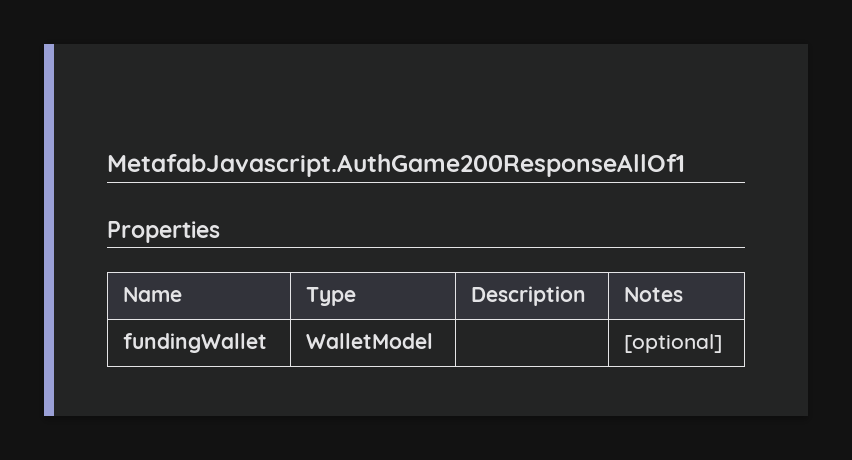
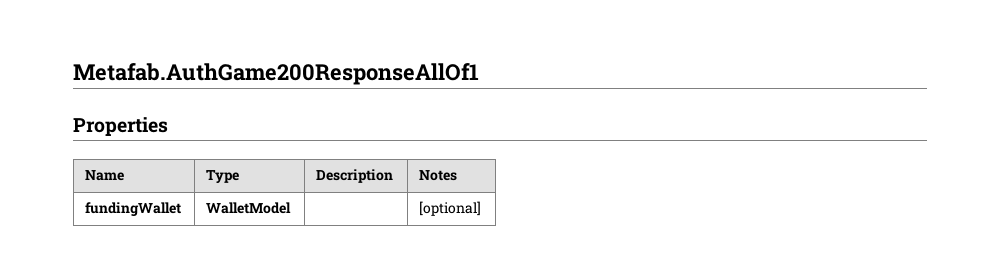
[107,154,685,177] MetafabJavascript.AuthGame200ResponseAllOf1 -> [73,63,479,85] Metafab.AuthGame200ResponseAllOf1

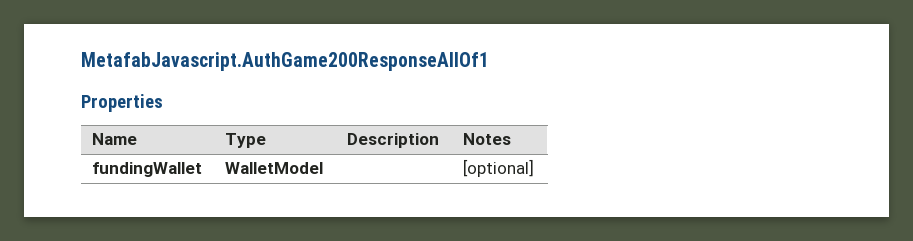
[73,63,479,85] Metafab.AuthGame200ResponseAllOf1 -> [81,52,489,71] MetafabJavascript.AuthGame200ResponseAllOf1

